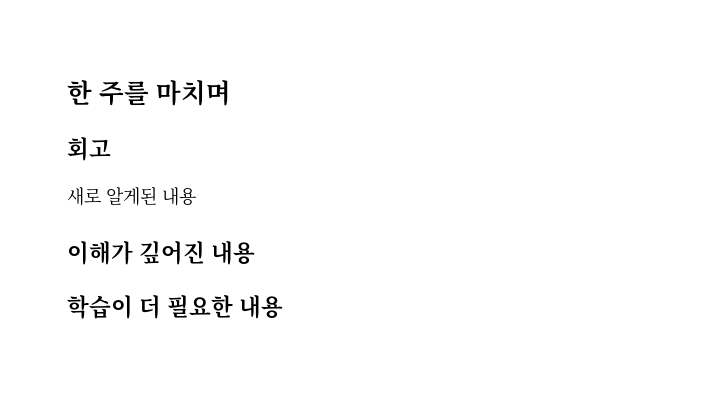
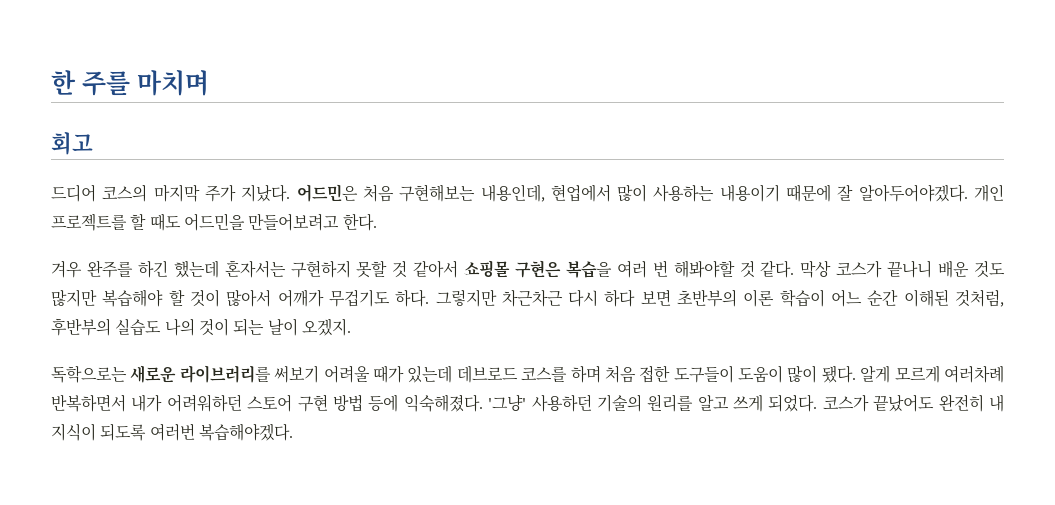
[67,187,196,206] [67,241,256,265] [67,295,284,319] 새로 알게된 내용 // 이해가 깊어진 내용 // 학습이 더 필요한 내용 -> [51,184,1004,202] [51,213,377,231] [51,260,1006,278] [51,289,1004,307] [51,318,351,336] [51,365,1005,383] [51,394,1005,412] [51,423,293,441] 드디어 코스의 마지막 주가 지났다. 어드민은 처음 구현해보는 내용인데, 현업에서 많이 사용하는 내용이기 때문에 잘 알아두어야겠다. 개인 프로젝트를 할 때도 어드민을 만들어보려고 한다. // 겨우 완주를 하긴 했는데 혼자서는 구현하지 못할 것 같아서 쇼핑몰 구현은 복습을 여러 번 해봐야할 것 같다. 막상 코스가 끝나니 배운 것도 많지만 복습해야 할 것이 많아서 어깨가 무겁기도 하다. 그렇지만 차근차근 다시 하다 보면 초반부의 이론 학습이 어느 순간 이해된 것처럼, 후반부의 실습도 나의 것이 되는 날이 오겠지. // 독학으로는 새로운 라이브러리를 써보기 어려울 때가 있는데 데브로드 코스를 하며 처음 접한 도구들이 도움이 많이 됐다. 알게 모르게 여러차례 반복하면서 내가 어려워하던 스토어 구현 방법 등에 익숙해졌다. '그냥' 사용하던 기술의 원리를 알고 쓰게 되었다. 코스가 끝났어도 완전히 내 지식이 되도록 여러번 복습해야겠다.

